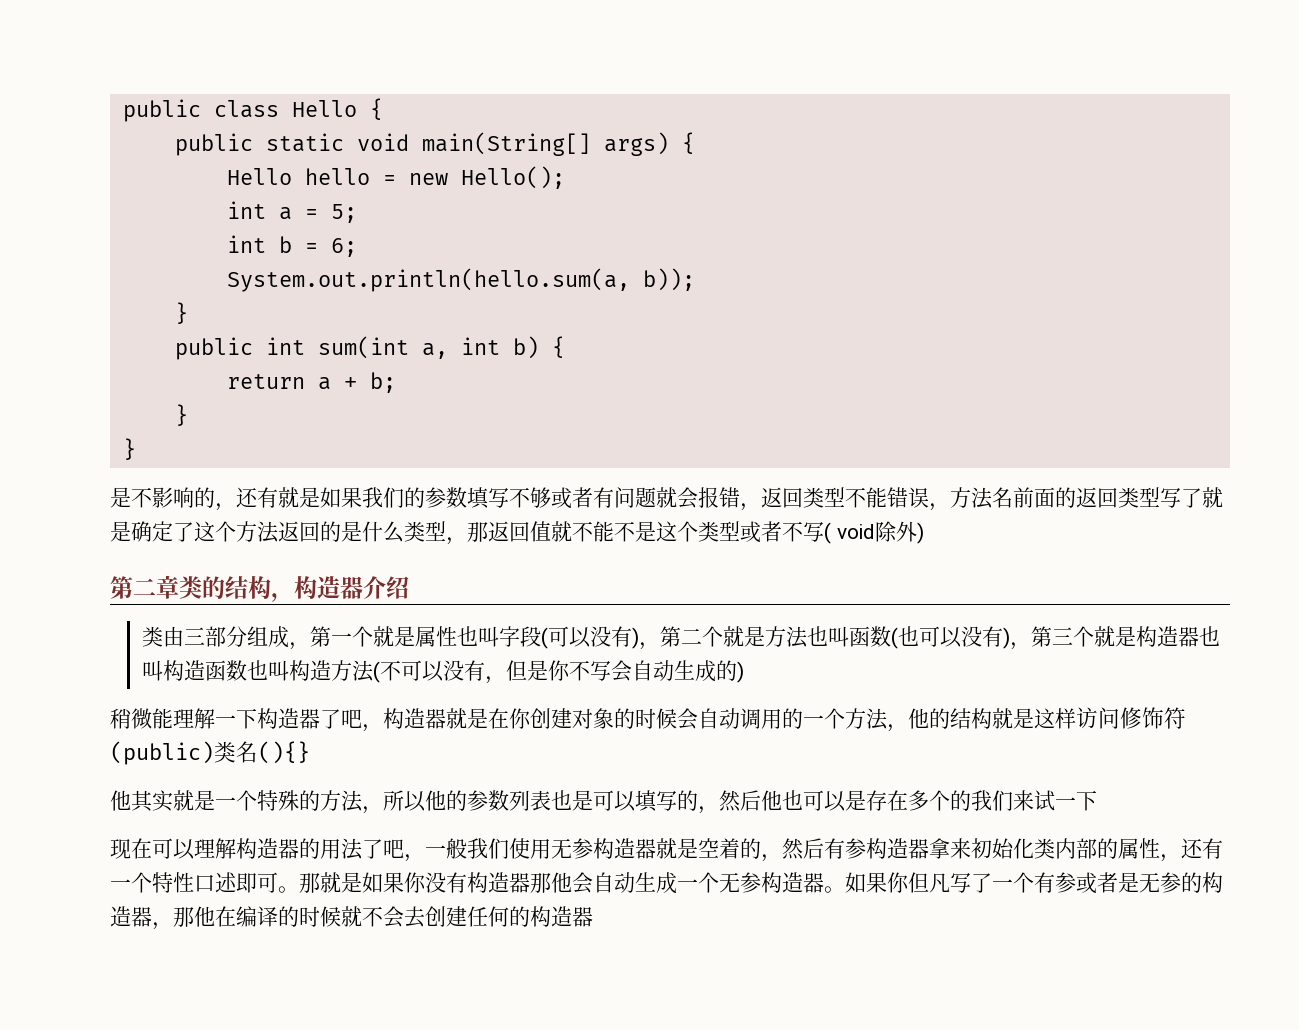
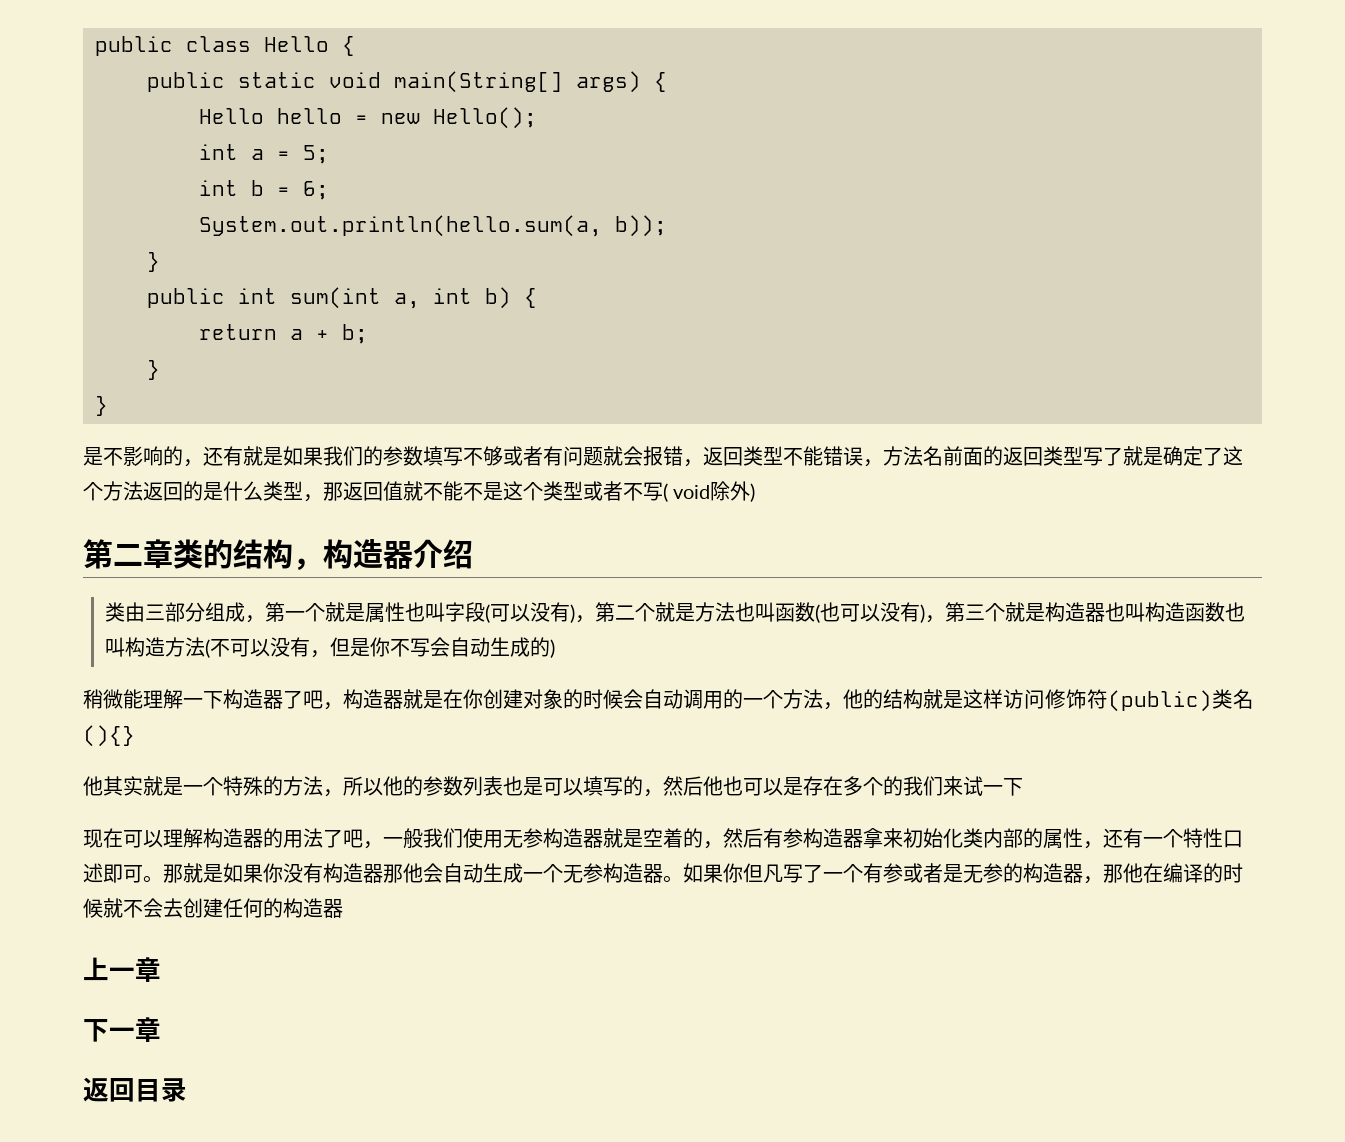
(593, 917) none -> [83,957,161,982] [83,1017,161,1042] [83,1077,187,1102] // 上一章 // 下一章 // 返回目录

